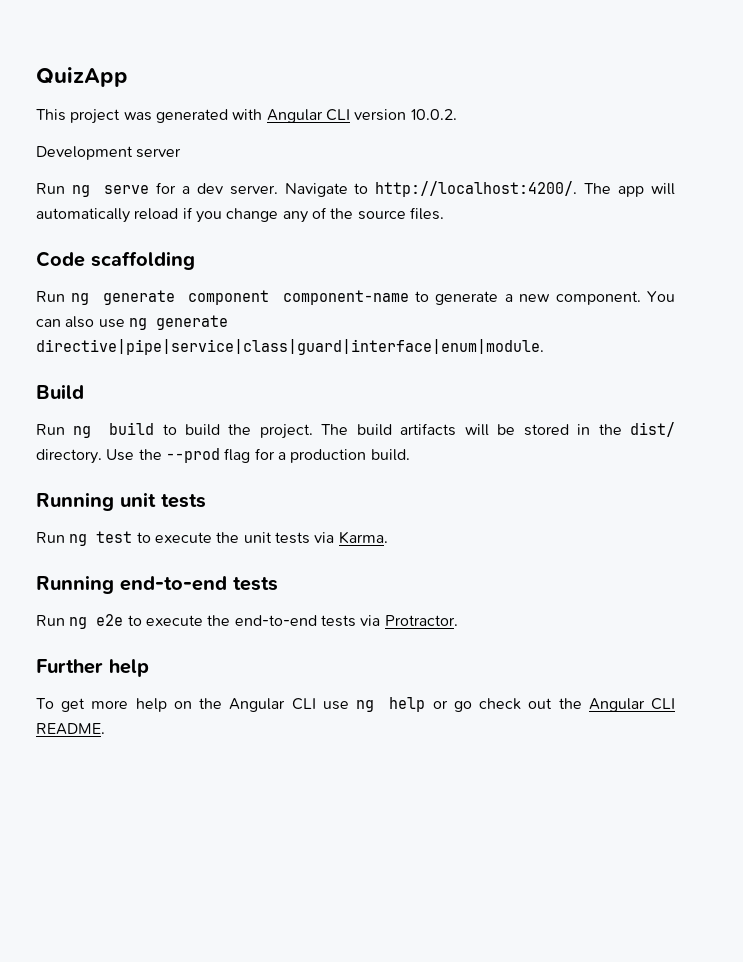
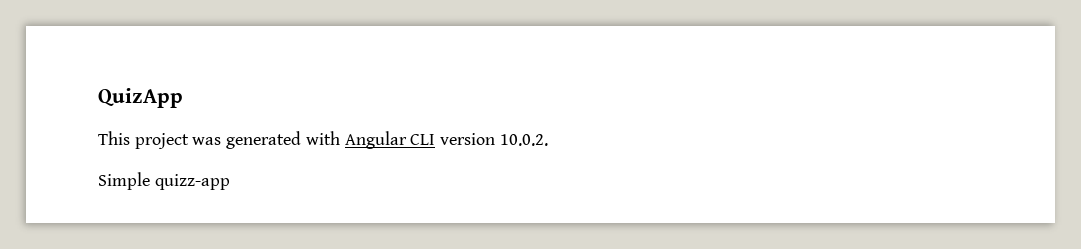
[36,146,182,160] [36,181,675,197] [36,207,444,223] [36,251,195,270] [36,290,676,305] [36,315,228,330] [36,339,544,355] [36,384,84,399] [36,422,675,439] [36,448,410,464] [36,492,206,511] [36,531,388,546] [36,575,278,594] [36,614,458,629] [36,659,149,677] [36,697,676,712] [36,723,105,735] Development server // Run ng serve for a dev server. Navigate to http://localhost:4200/. The app will automatically reload if you change any of the source files. // Code scaffolding // Run ng generate component component-name to generate a new component. You can also use ng generate directive|pipe|service|class|guard|interface|enum|module. // Build // Run ng build to build the project. The build artifacts will be stored in the dist/ directory. Use the --prod flag for a production build. // Running unit tests // Run ng test to execute the unit tests via Karma. // Running end-to-end tests // Run ng e2e to execute the end-to-end tests via Protractor. // Further help // To get more help on the Angular CLI use ng help or go check out the Angular CLI README. -> [98,172,230,190] Simple quizz-app

